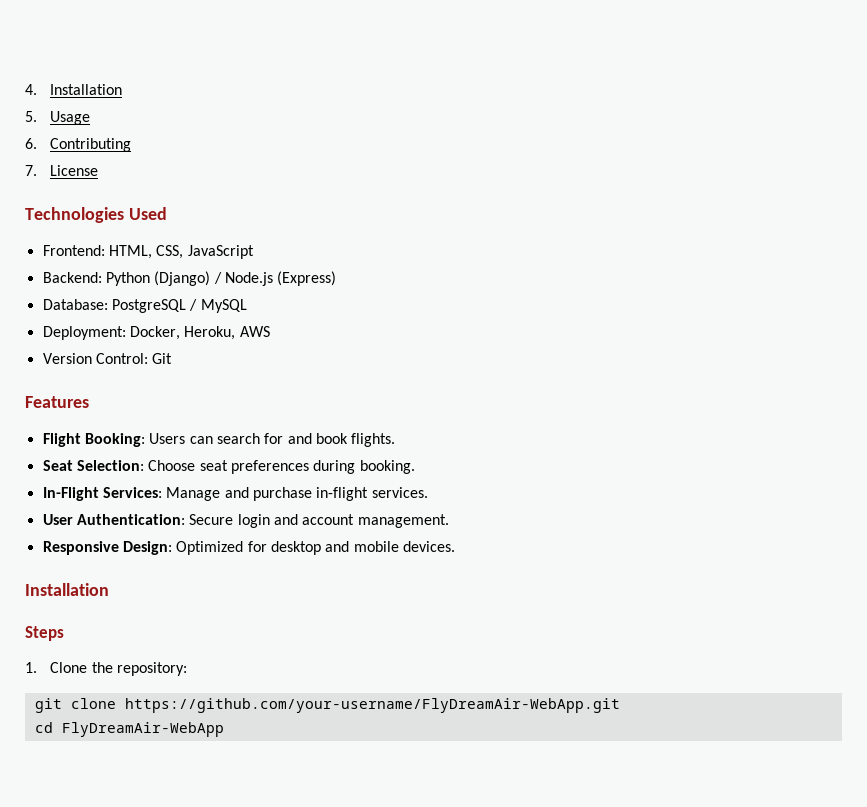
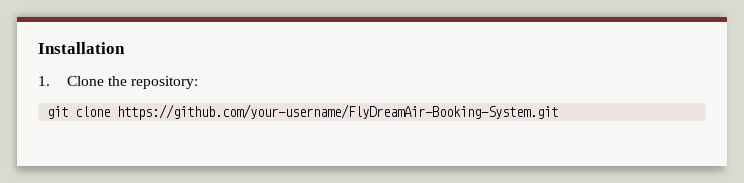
[25,84,123,95] [25,111,91,125] [25,138,132,152] [25,165,99,176] [25,207,167,223] [42,245,254,259] [42,271,337,286] [42,299,247,313] [42,326,270,340] [42,353,173,364] [25,396,89,408] [42,433,396,447] [42,460,415,474] [42,487,428,501] [42,514,449,528] [42,541,455,555] [25,583,109,596] [25,626,64,641] 4. Installation // 5. Usage // 6. Contributing // 7. License // Technologies Used // Frontend: HTML, CSS, JavaScript // Backend: Python (Django) / Node.js (Express) // Database: PostgreSQL / MySQL // Deployment: Docker, Heroku, AWS // Version Control: Git // Features // Flight Booking: Users can search for and book flights. // Seat Selection: Choose seat preferences during booking. // In-Flight Services: Manage and purchase in-flight services. // User Authentication: Secure login and account management. // Responsive Design: Optimized for desktop and mobile devices. // Installation // Steps -> [38,42,125,54] Installation
[124,698,620,713] [34,722,224,737] https://github.com/your-username/FlyDreamAir-WebApp.git // cd FlyDreamAir-WebApp -> [117,104,559,120] https://github.com/your-username/FlyDreamAir-Booking-System.git

